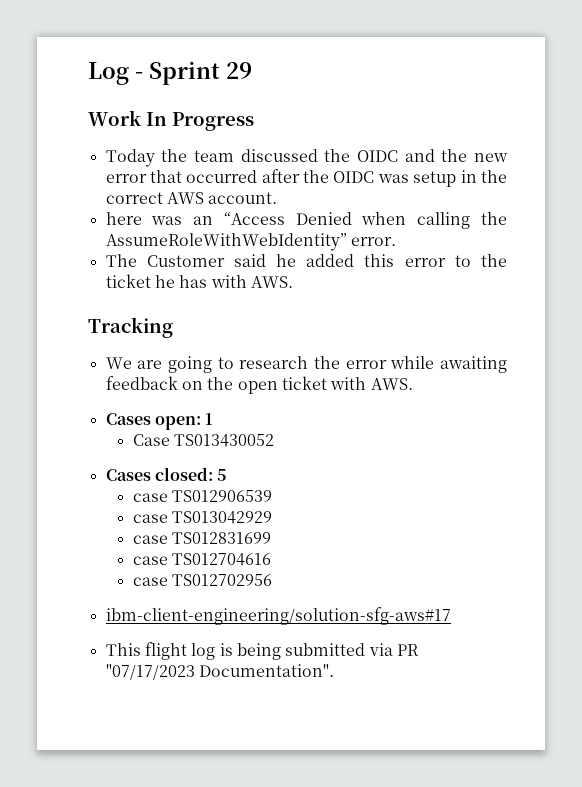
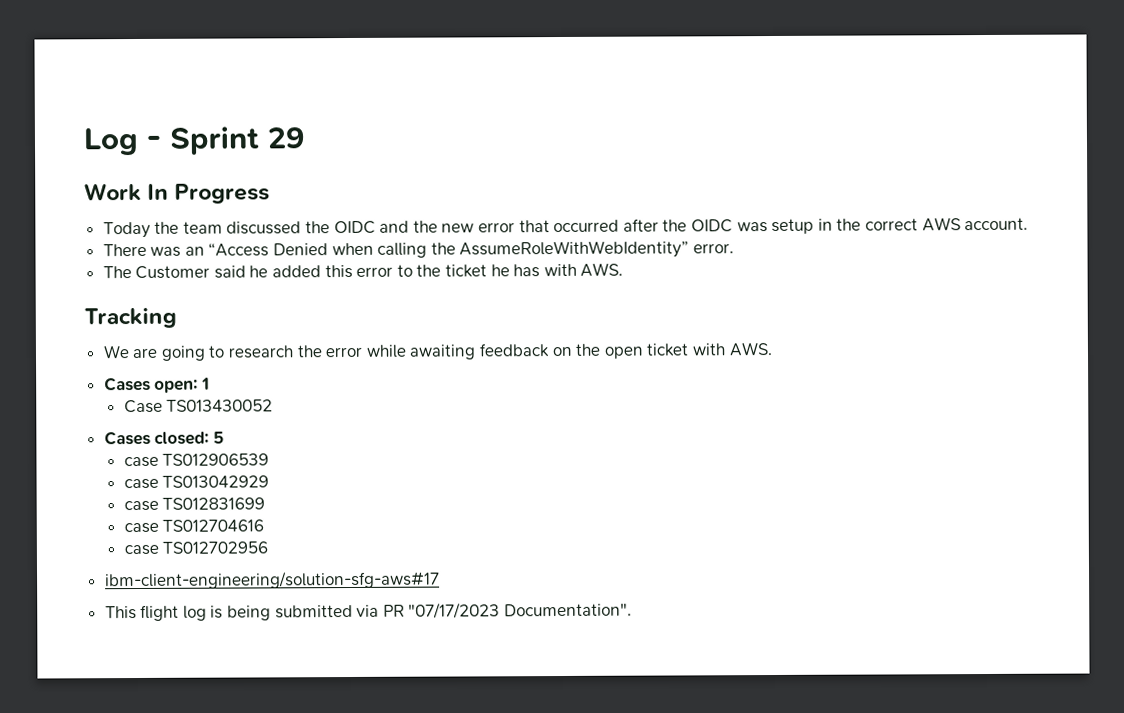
[105,212,142,225] here -> [102,243,147,257] There

